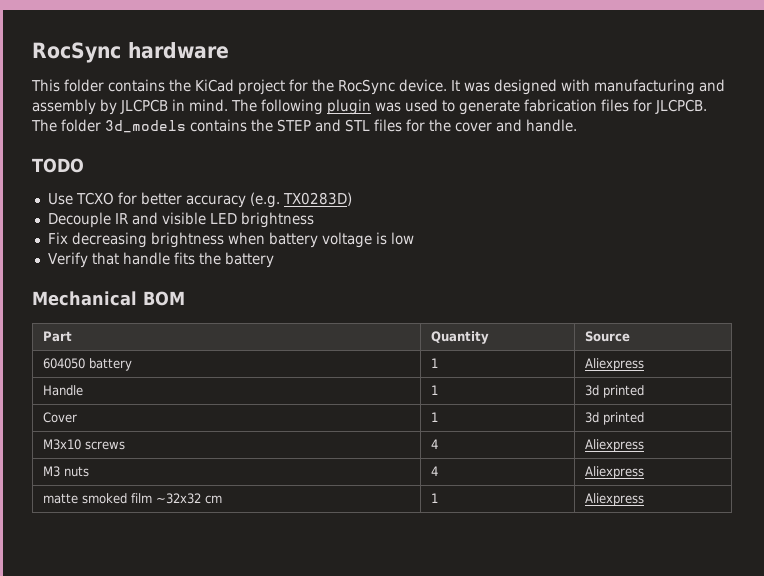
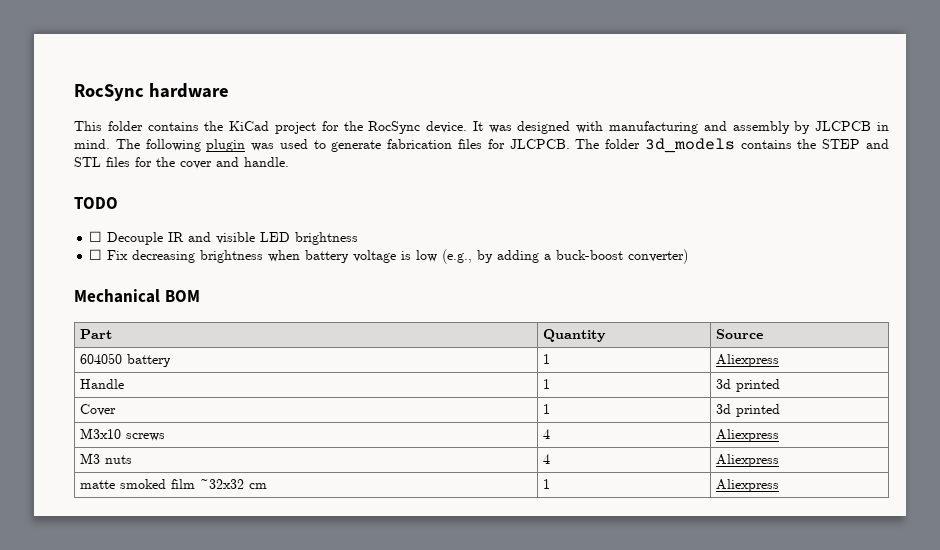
[47,192,352,208] Use TCXO for better accuracy (e.g. TX0283D) // -> [89,231,103,242] ☐
(314, 220) none -> [89,249,103,260] ☐
[47,252,274,268] // Verify that handle fits the battery -> [442,249,689,264] (e.g., by adding a buck-boost converter)

